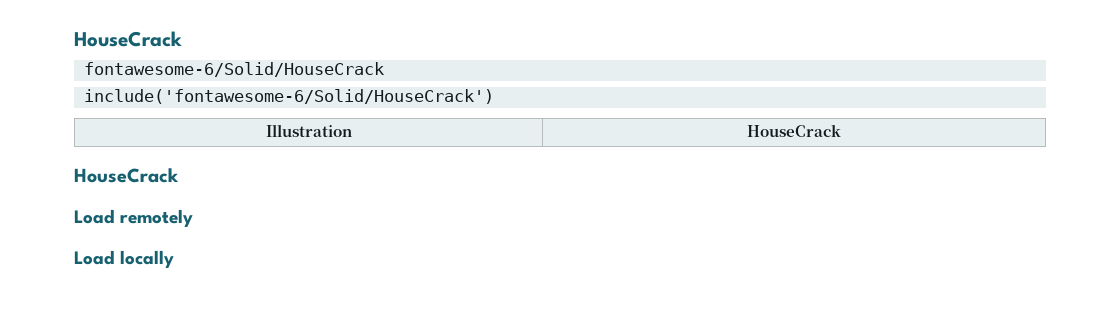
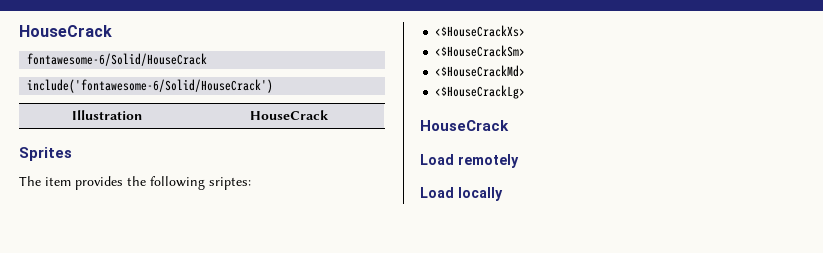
(841, 130) none -> [19,147,72,161] [19,176,251,190] [435,25,526,37] [435,45,526,57] [435,65,526,77] [435,85,526,99] // Sprites // The item provides the following sriptes: // <$HouseCrackXs> // <$HouseCrackSm> // <$HouseCrackMd> // <$HouseCrackLg>

